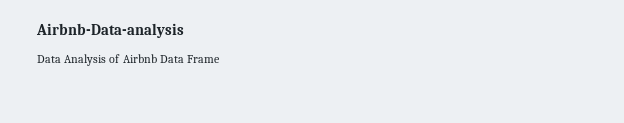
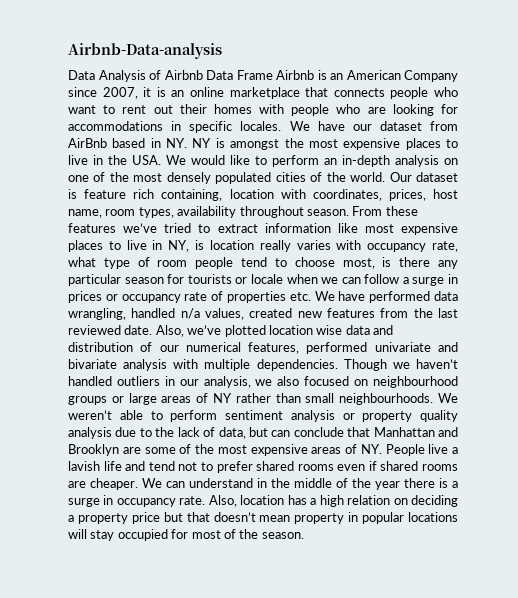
(221, 59) none -> [276,70,458,82] [68,87,458,99] [68,104,459,116] [68,121,458,133] [68,138,459,150] [68,155,458,167] [68,172,458,184] [68,189,458,201] [68,206,418,218] [68,223,458,235] [68,240,458,252] [68,257,458,269] [68,274,458,286] [68,291,459,303] [68,308,458,320] [68,325,393,337] [68,342,458,354] [68,359,459,371] [68,376,458,388] [68,393,459,405] [68,410,458,422] [68,427,459,439] [68,444,458,456] [68,461,458,473] [68,478,458,490] [68,495,459,507] [68,512,458,524] [68,529,304,541] Airbnb is an American Company since 2007, it is an online marketplace that connects people who want to rent out their homes with people who are looking for accommodations in specific locales. We have our dataset from AirBnb based in NY. NY is amongst the most expensive places to live in the USA. We would like to perform an in-depth analysis on one of the most densely populated cities of the world. Our dataset is feature rich containing, location with coordinates, prices, host name, room types, availability throughout season. From these features we’ve tried to extract information like most expensive places to live in NY, is location really varies with occupancy rate, what type of room people tend to choose most, is there any particular season for tourists or locale when we can follow a surge in prices or occupancy rate of properties etc. We have performed data wrangling, handled n/a values, created new features from the last reviewed date. Also, we’ve plotted location wise data and distribution of our numerical features, performed univariate and bivariate analysis with multiple dependencies. Though we haven’t handled outliers in our analysis, we also focused on neighbourhood groups or large areas of NY rather than small neighbourhoods. We weren’t able to perform sentiment analysis or property quality analysis due to the lack of data, but can conclude that Manhattan and Brooklyn are some of the most expensive areas of NY. People live a lavish life and tend not to prefer shared rooms even if shared rooms are cheaper. We can understand in the middle of the year there is a surge in occupancy rate. Also, location has a high relation on deciding a property price but that doesn’t mean property in popular locations will stay occupied for most of the season.

